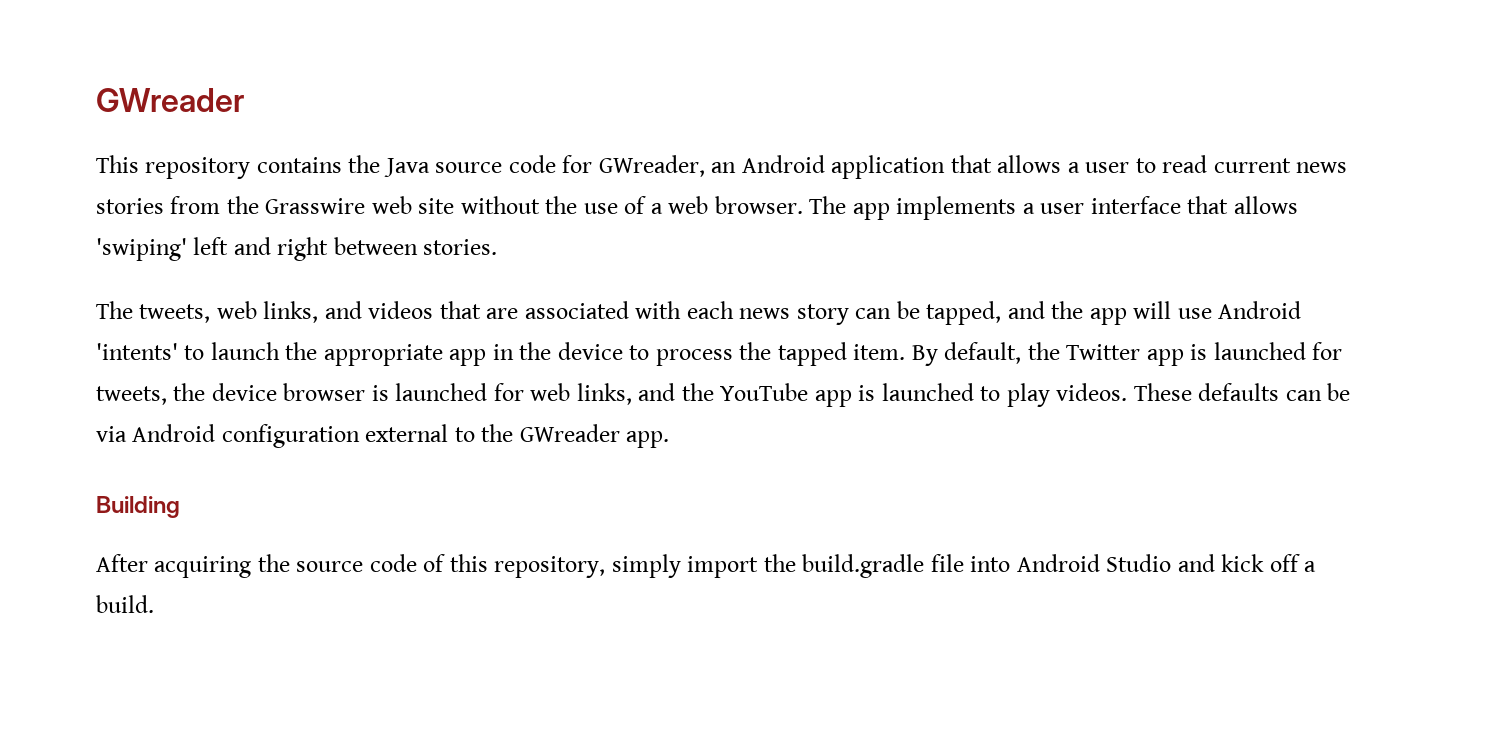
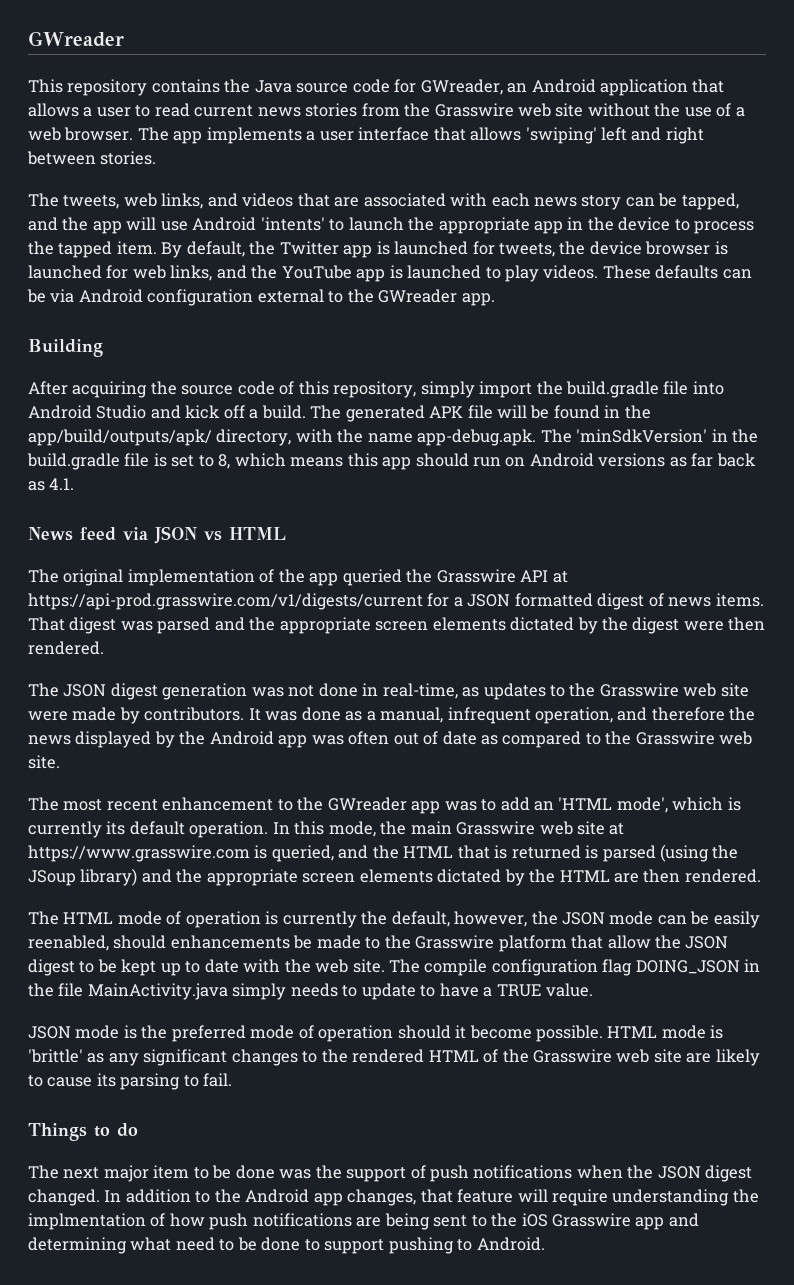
(154, 604) none -> [310,405,651,422] [28,429,759,446] [27,453,756,470] [28,478,75,491] [28,526,286,544] [28,569,568,586] [28,593,764,610] [28,617,766,634] [28,641,104,655] [28,683,749,700] [28,707,756,724] [28,731,753,748] [28,755,60,769] [28,797,741,814] [28,821,625,838] [28,844,739,862] [28,868,761,886] [28,911,760,928] [28,935,729,952] [28,959,761,976] [28,983,594,1000] [28,1025,724,1042] [28,1049,760,1066] [28,1073,233,1090] [28,1123,138,1141] [28,1165,753,1182] [28,1189,759,1206] [28,1213,699,1230] [28,1237,545,1254] The generated APK file will be found in the app/build/outputs/apk/ directory, with the name app-debug.apk. The 'minSdkVersion' in the build.gradle file is set to 8, which means this app should run on Android versions as far back as 4.1. // News feed via JSON vs HTML // The original implementation of the app queried the Grasswire API at https://api-prod.grasswire.com/v1/digests/current for a JSON formatted digest of news items. That digest was parsed and the appropriate screen elements dictated by the digest were then rendered. // The JSON digest generation was not done in real-time, as updates to the Grasswire web site were made by contributors. It was done as a manual, infrequent operation, and therefore the news displayed by the Android app was often out of date as compared to the Grasswire web site. // The most recent enhancement to the GWreader app was to add an 'HTML mode', which is currently its default operation. In this mode, the main Grasswire web site at https://www.grasswire.com is queried, and the HTML that is returned is parsed (using the JSoup library) and the appropriate screen elements dictated by the HTML are then rendered. // The HTML mode of operation is currently the default, however, the JSON mode can be easily reenabled, should enhancements be made to the Grasswire platform that allow the JSON digest to be kept up to date with the web site. The compile configuration flag DOING_JSON in the file MainActivity.java simply needs to update to have a TRUE value. // JSON mode is the preferred mode of operation should it become possible. HTML mode is 'brittle' as any significant changes to the rendered HTML of the Grasswire web site are likely to cause its parsing to fail. // Things to do // The next major item to be done was the support of push notifications when the JSON digest changed. In addition to the Android app changes, that feature will require understanding the implmentation of how push notifications are being sent to the iOS Grasswire app and determining what need to be done to support pushing to Android.

